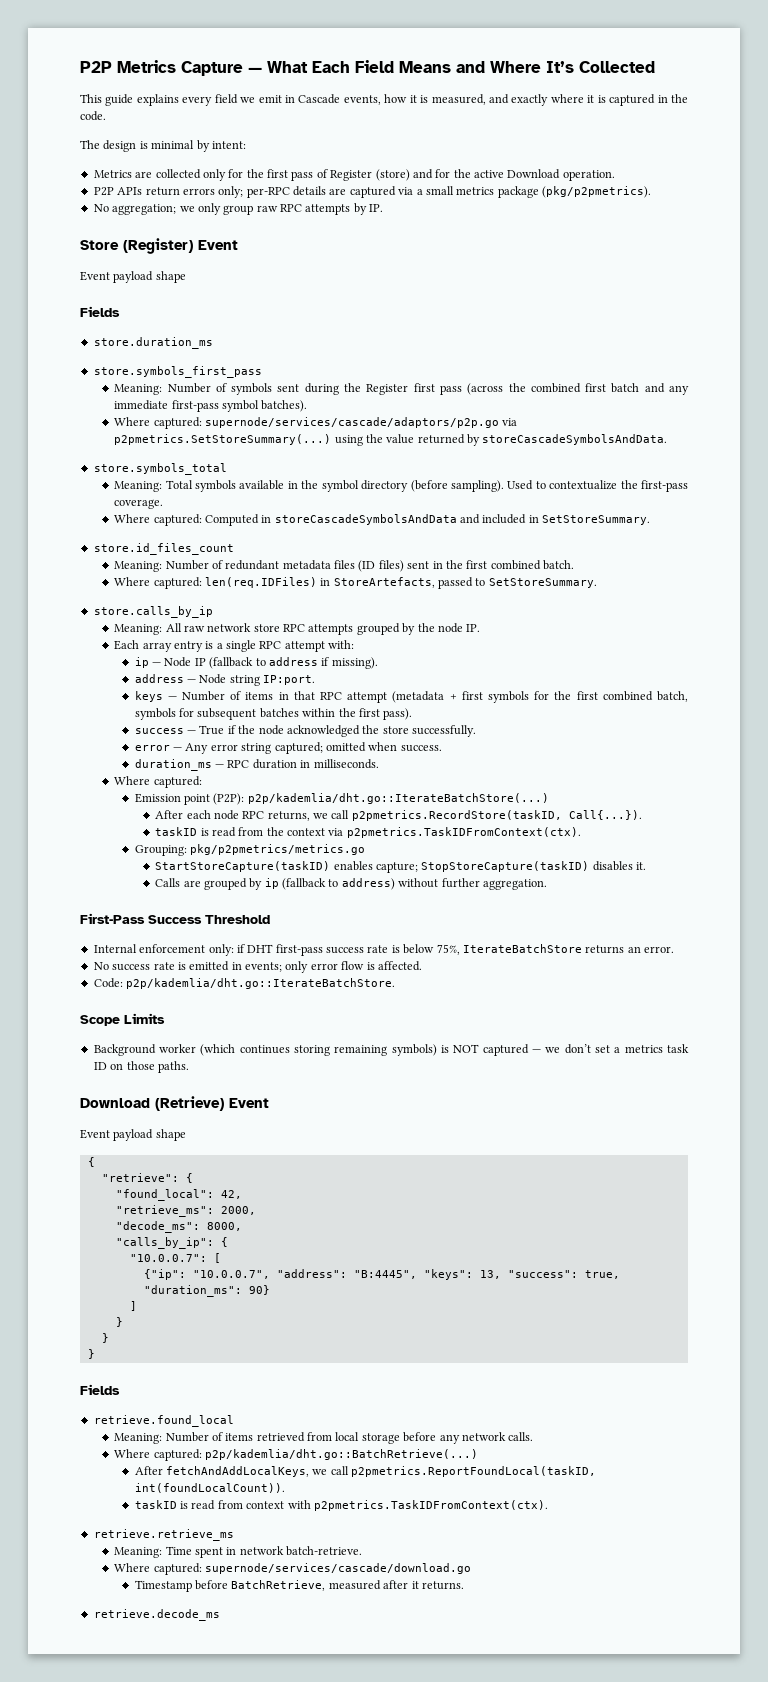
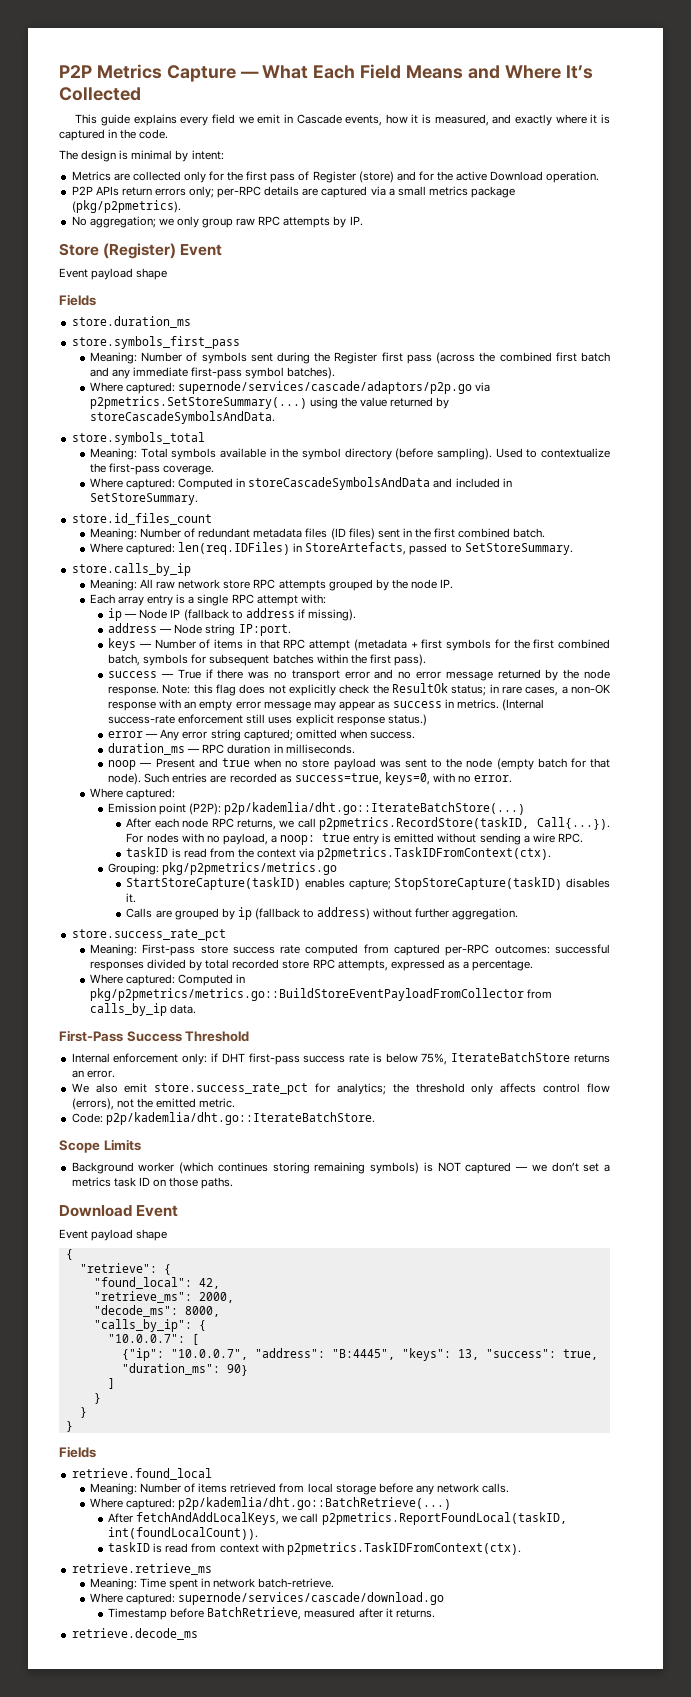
[238,725,477,737] the node acknowledged the store successfully. -> [217,669,610,681] [108,683,610,696] [108,699,545,711] [108,714,427,726] there was no transport error and no error message returned by the node response. Note: this flag does not explicitly check the ResultOk status; in rare cases, a non‑OK response with an empty error message may appear as success in metrics. (Internal success‑rate enforcement still uses explicit response status.)
(379, 764) none -> [108,758,610,770] [108,772,513,785] // noop — Present and true when no store payload was sent to the node (empty batch for that node). Such entries are recorded as success=true, keys=0, with no error.
(642, 815) none -> [126,833,583,845] For nodes with no payload, a noop: true entry is emitted without sending a wire RPC.
(547, 884) none -> [71,929,226,941] [89,944,610,956] [89,959,534,971] [89,974,246,986] [89,988,553,1001] [89,1003,197,1016] // store.success_rate_pct // Meaning: First‑pass store success rate computed from captured per‑RPC outcomes: successful responses divided by total recorded store RPC attempts, expressed as a percentage. // Where captured: Computed in pkg/p2pmetrics/metrics.go::BuildStoreEventPayloadFromCollector from calls_by_ip data.
[93,961,422,973] No success rate is emitted in events; only error flow is affected. -> [71,1083,611,1095] [71,1098,236,1110] We also emit store.success_rate_pct for analytics; the threshold only affects control flow (errors), not the emitted metric.
[155,1096,224,1111] (Retrieve) -> (132, 1211) none

